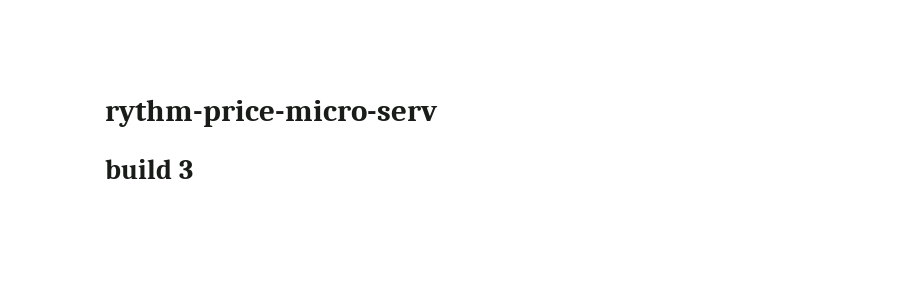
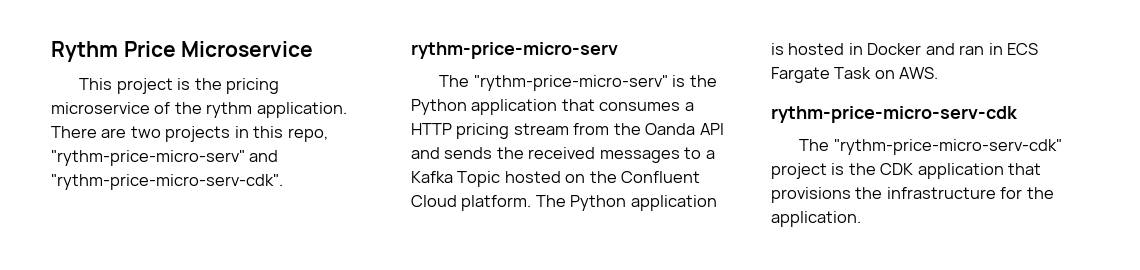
[105,99,438,127] [105,159,194,179] rythm-price-micro-serv // build 3 -> [51,41,314,62] [79,78,279,94] [51,102,347,118] [51,126,328,142] [51,150,279,166] [51,174,283,190] [411,42,618,59] [439,75,717,91] [411,99,694,115] [411,123,724,139] [411,147,715,163] [411,171,701,187] [411,195,717,211] [771,43,1039,55] [771,67,939,83] [771,106,1018,123] [799,139,1062,155] [771,163,1042,179] [771,187,1054,203] [771,211,861,227] Rythm Price Microservice // This project is the pricing microservice of the rythm application. There are two projects in this repo, "rythm-price-micro-serv" and "rythm-price-micro-serv-cdk". // rythm-price-micro-serv // The "rythm-price-micro-serv" is the Python application that consumes a HTTP pricing stream from the Oanda API and sends the received messages to a Kafka Topic hosted on the Confluent Cloud platform. The Python application is hosted in Docker and ran in ECS Fargate Task on AWS. // rythm-price-micro-serv-cdk // The "rythm-price-micro-serv-cdk" project is the CDK application that provisions the infrastructure for the application.

